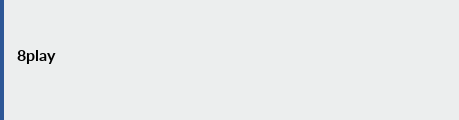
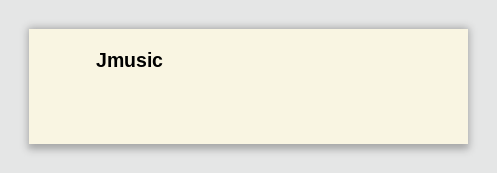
[17,50,56,64] 8play -> [96,52,163,67] Jmusic

